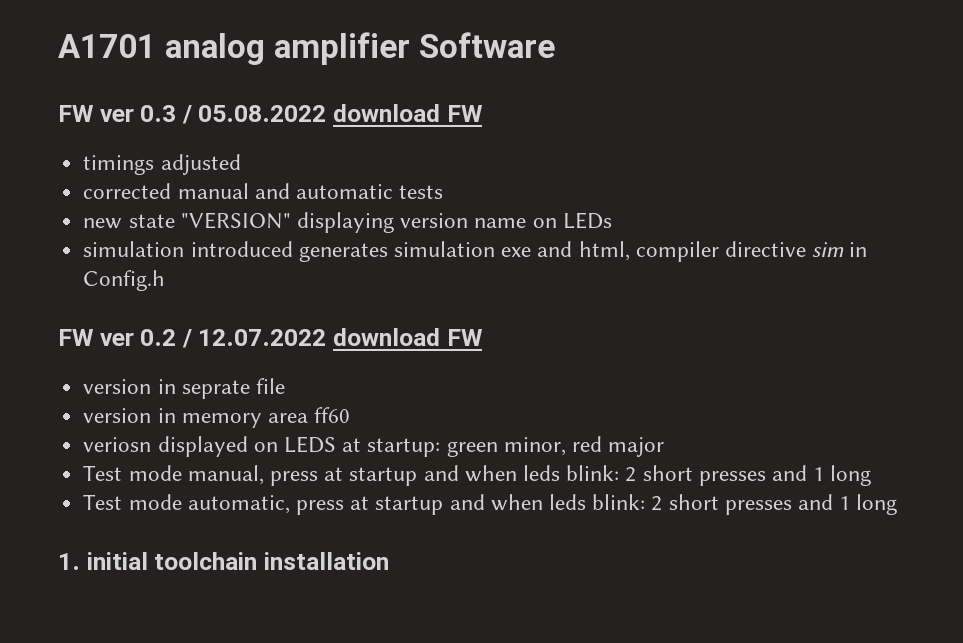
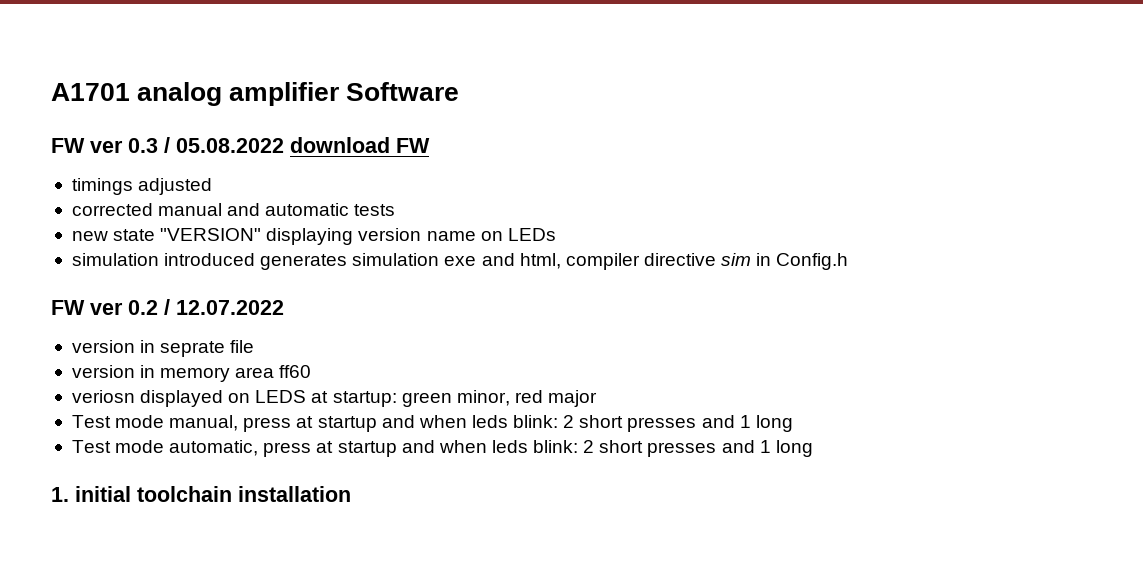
[333,328,483,346] download FW -> (284, 307) none

